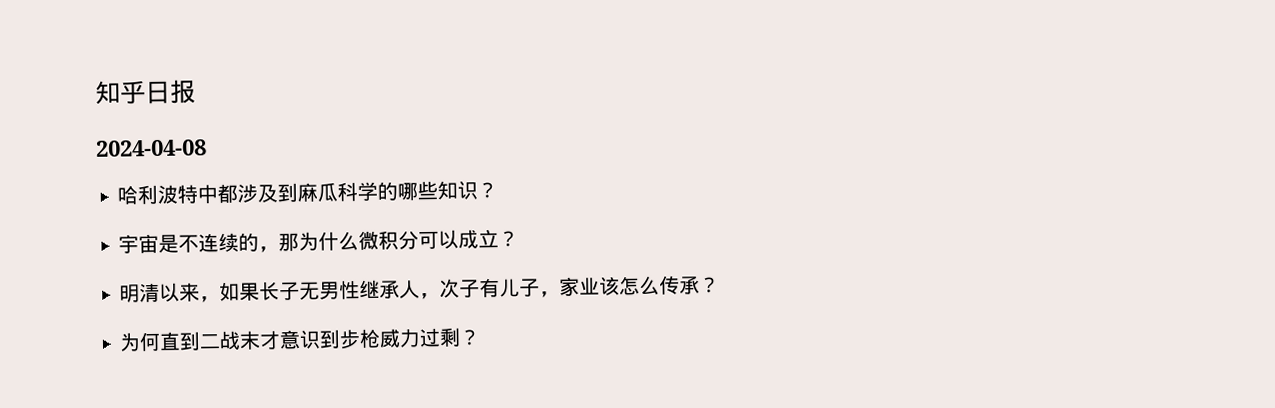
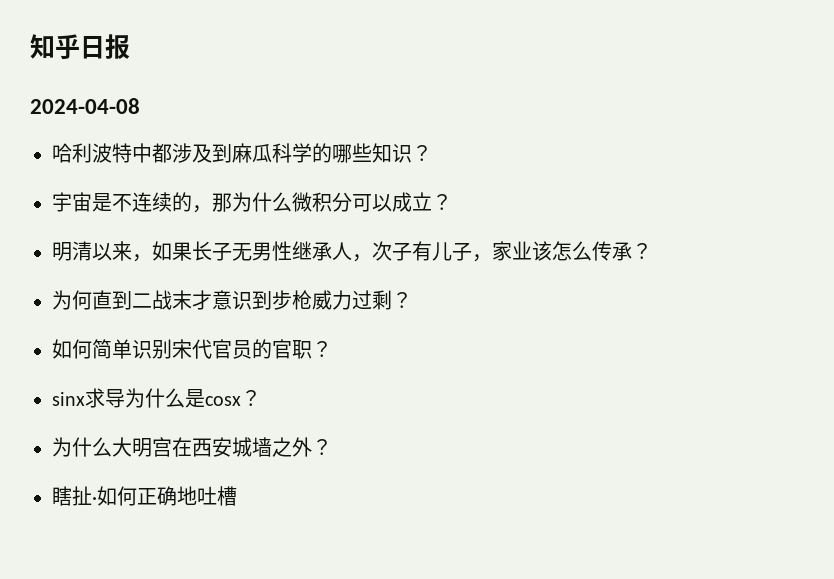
(482, 337) none -> [52,339,332,359] [52,388,261,408] [52,437,332,457] [52,486,237,506] // 如何简单识别宋代官员的官职？ // sinx求导为什么是cosx？ // 为什么大明宫在西安城墙之外？ // 瞎扯·如何正确地吐槽

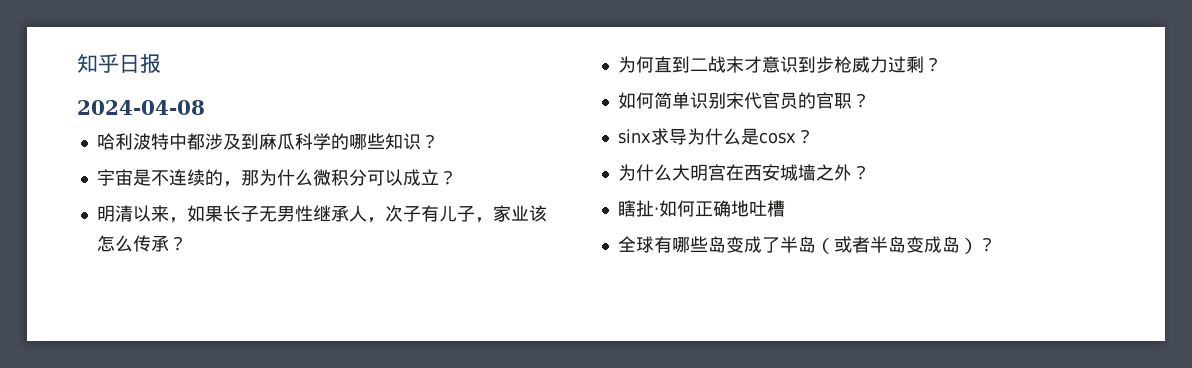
(237, 496) none -> [617,236,996,254] // 全球有哪些岛变成了半岛（或者半岛变成岛）？

